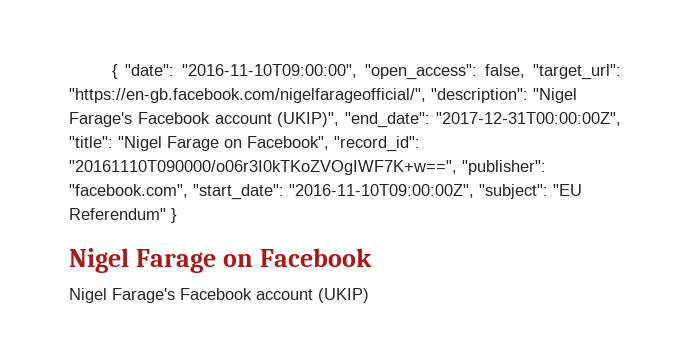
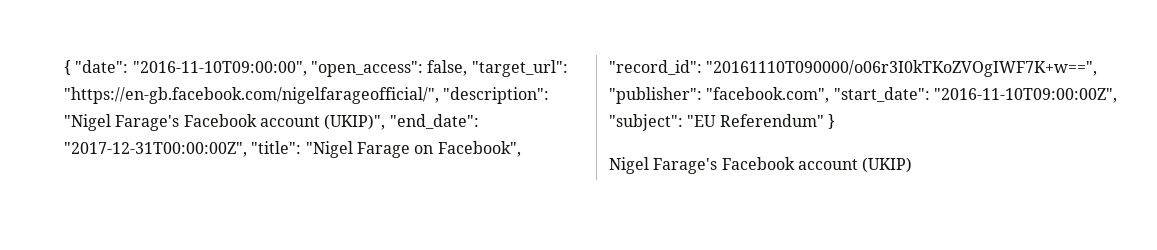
[69,248,373,273] // Nigel Farage on Facebook -> (835, 121) none

